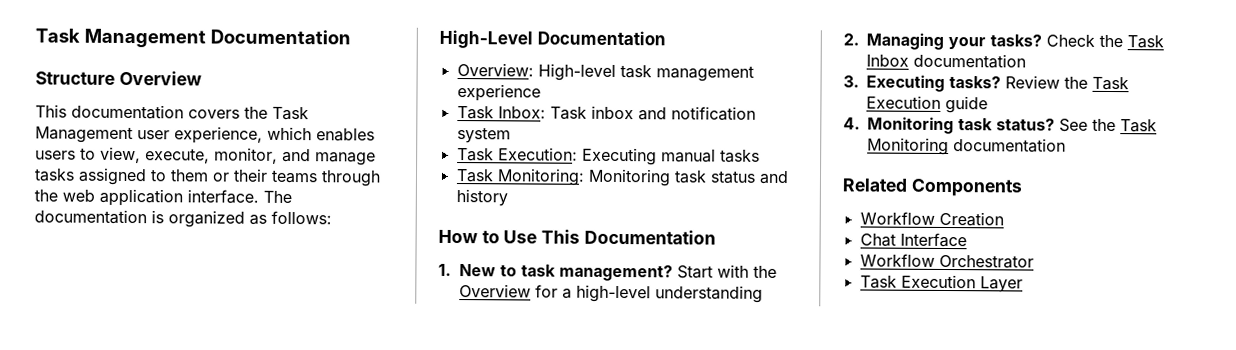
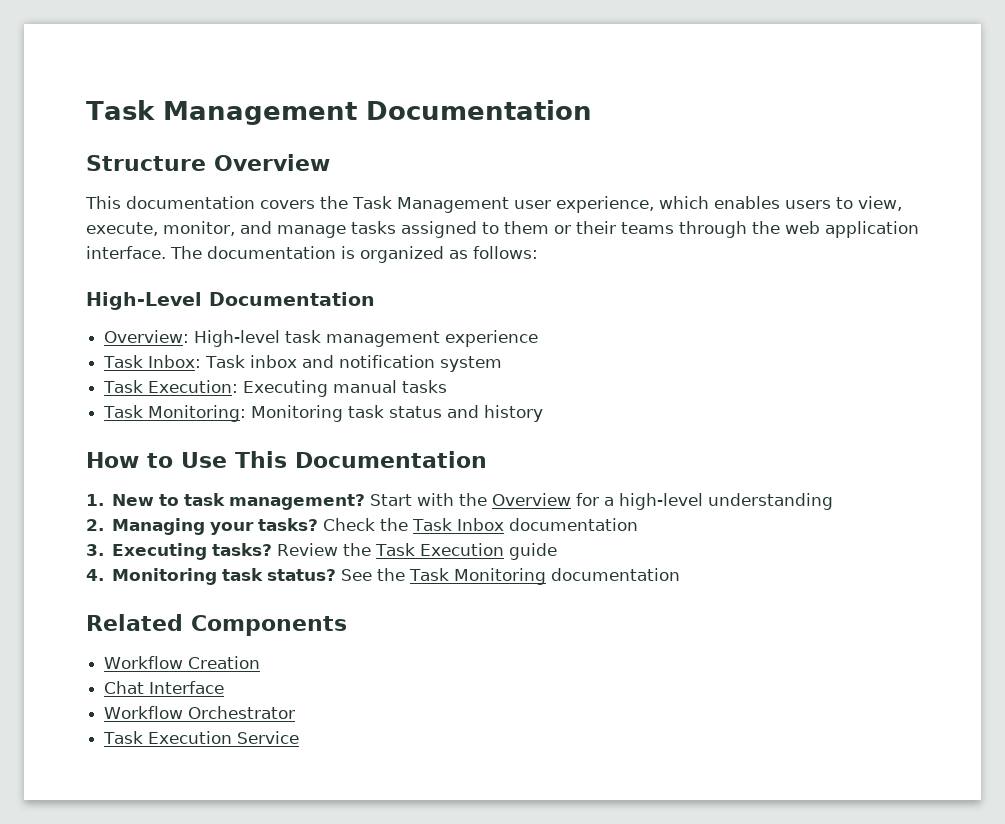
[979,276,1023,293] Layer -> [237,731,300,744] Service

